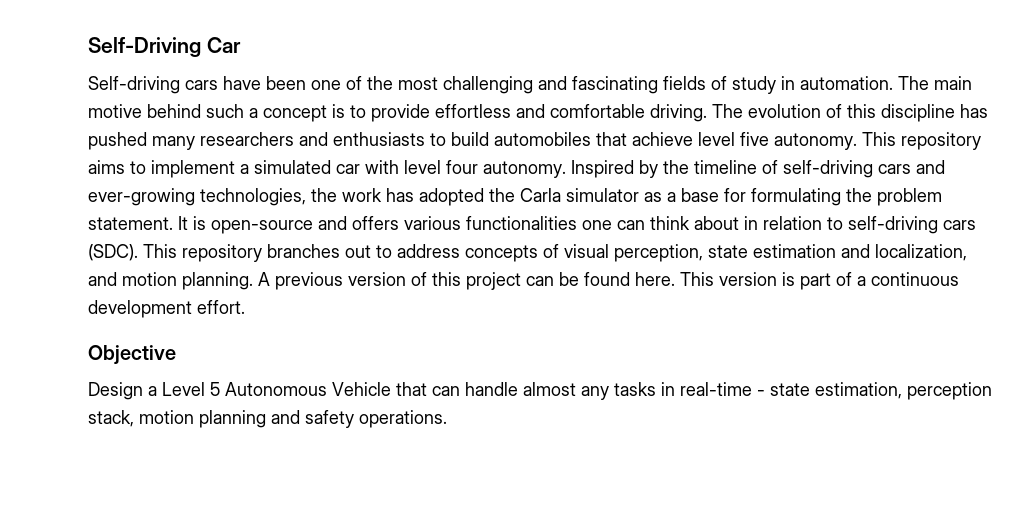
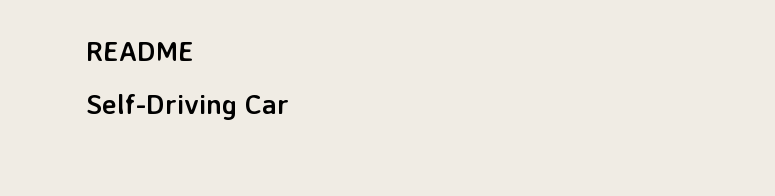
(88, 47) none -> [86,42,194,61] README //
[88,76,972,94] [88,104,988,122] [88,132,981,150] [88,160,945,178] [88,188,942,206] [88,216,976,234] [88,244,967,262] [88,272,959,290] [88,300,245,318] [88,345,176,365] [88,382,992,400] [88,410,447,428] // Self-driving cars have been one of the most challenging and fascinating fields of study in automation. The main motive behind such a concept is to provide effortless and comfortable driving. The evolution of this discipline has pushed many researchers and enthusiasts to build automobiles that achieve level five autonomy. This repository aims to implement a simulated car with level four autonomy. Inspired by the timeline of self-driving cars and ever-growing technologies, the work has adopted the Carla simulator as a base for formulating the problem statement. It is open-source and offers various functionalities one can think about in relation to self-driving cars (SDC). This repository branches out to address concepts of visual perception, state estimation and localization, and motion planning. A previous version of this project can be found here. This version is part of a continuous development effort. // Objective // Design a Level 5 Autonomous Vehicle that can handle almost any tasks in real-time - state estimation, perception stack, motion planning and safety operations. -> (289, 104) none

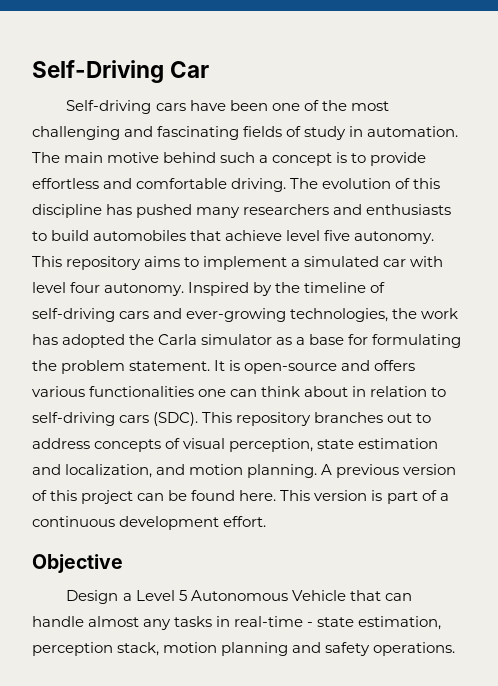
[86,42,194,61] README // -> (32, 71) none
(289, 104) none -> [66,100,389,114] [32,126,459,140] [32,152,427,166] [32,178,441,192] [32,204,452,218] [32,230,435,244] [32,256,444,270] [32,282,386,296] [32,308,459,322] [32,334,462,348] [32,360,416,374] [32,386,447,397] [32,412,432,426] [32,438,439,452] [32,464,457,478] [32,490,449,504] [32,516,267,530] [32,554,123,573] [66,590,412,604] [32,616,442,630] [32,642,456,656] // Self-driving cars have been one of the most challenging and fascinating fields of study in automation. The main motive behind such a concept is to provide effortless and comfortable driving. The evolution of this discipline has pushed many researchers and enthusiasts to build automobiles that achieve level five autonomy. This repository aims to implement a simulated car with level four autonomy. Inspired by the timeline of self-driving cars and ever-growing technologies, the work has adopted the Carla simulator as a base for formulating the problem statement. It is open-source and offers various functionalities one can think about in relation to self-driving cars (SDC). This repository branches out to address concepts of visual perception, state estimation and localization, and motion planning. A previous version of this project can be found here. This version is part of a continuous development effort. // Objective // Design a Level 5 Autonomous Vehicle that can handle almost any tasks in real-time - state estimation, perception stack, motion planning and safety operations.

